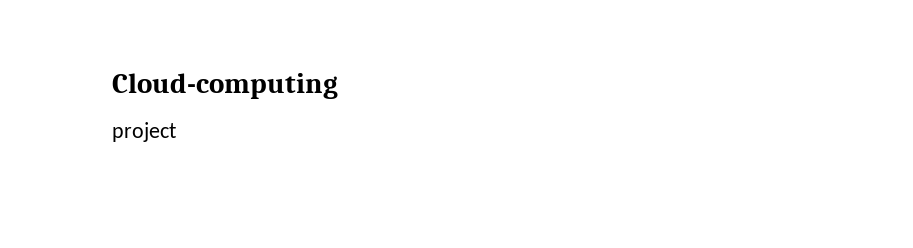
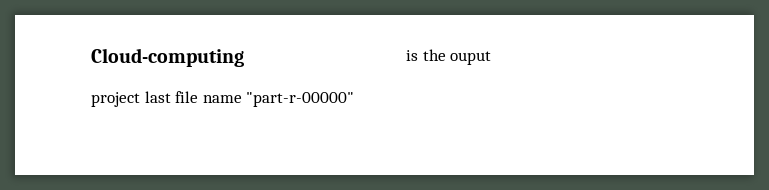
(176, 132) none -> [144,91,355,107] [406,49,492,65] last file name "part-r-00000" is the ouput

